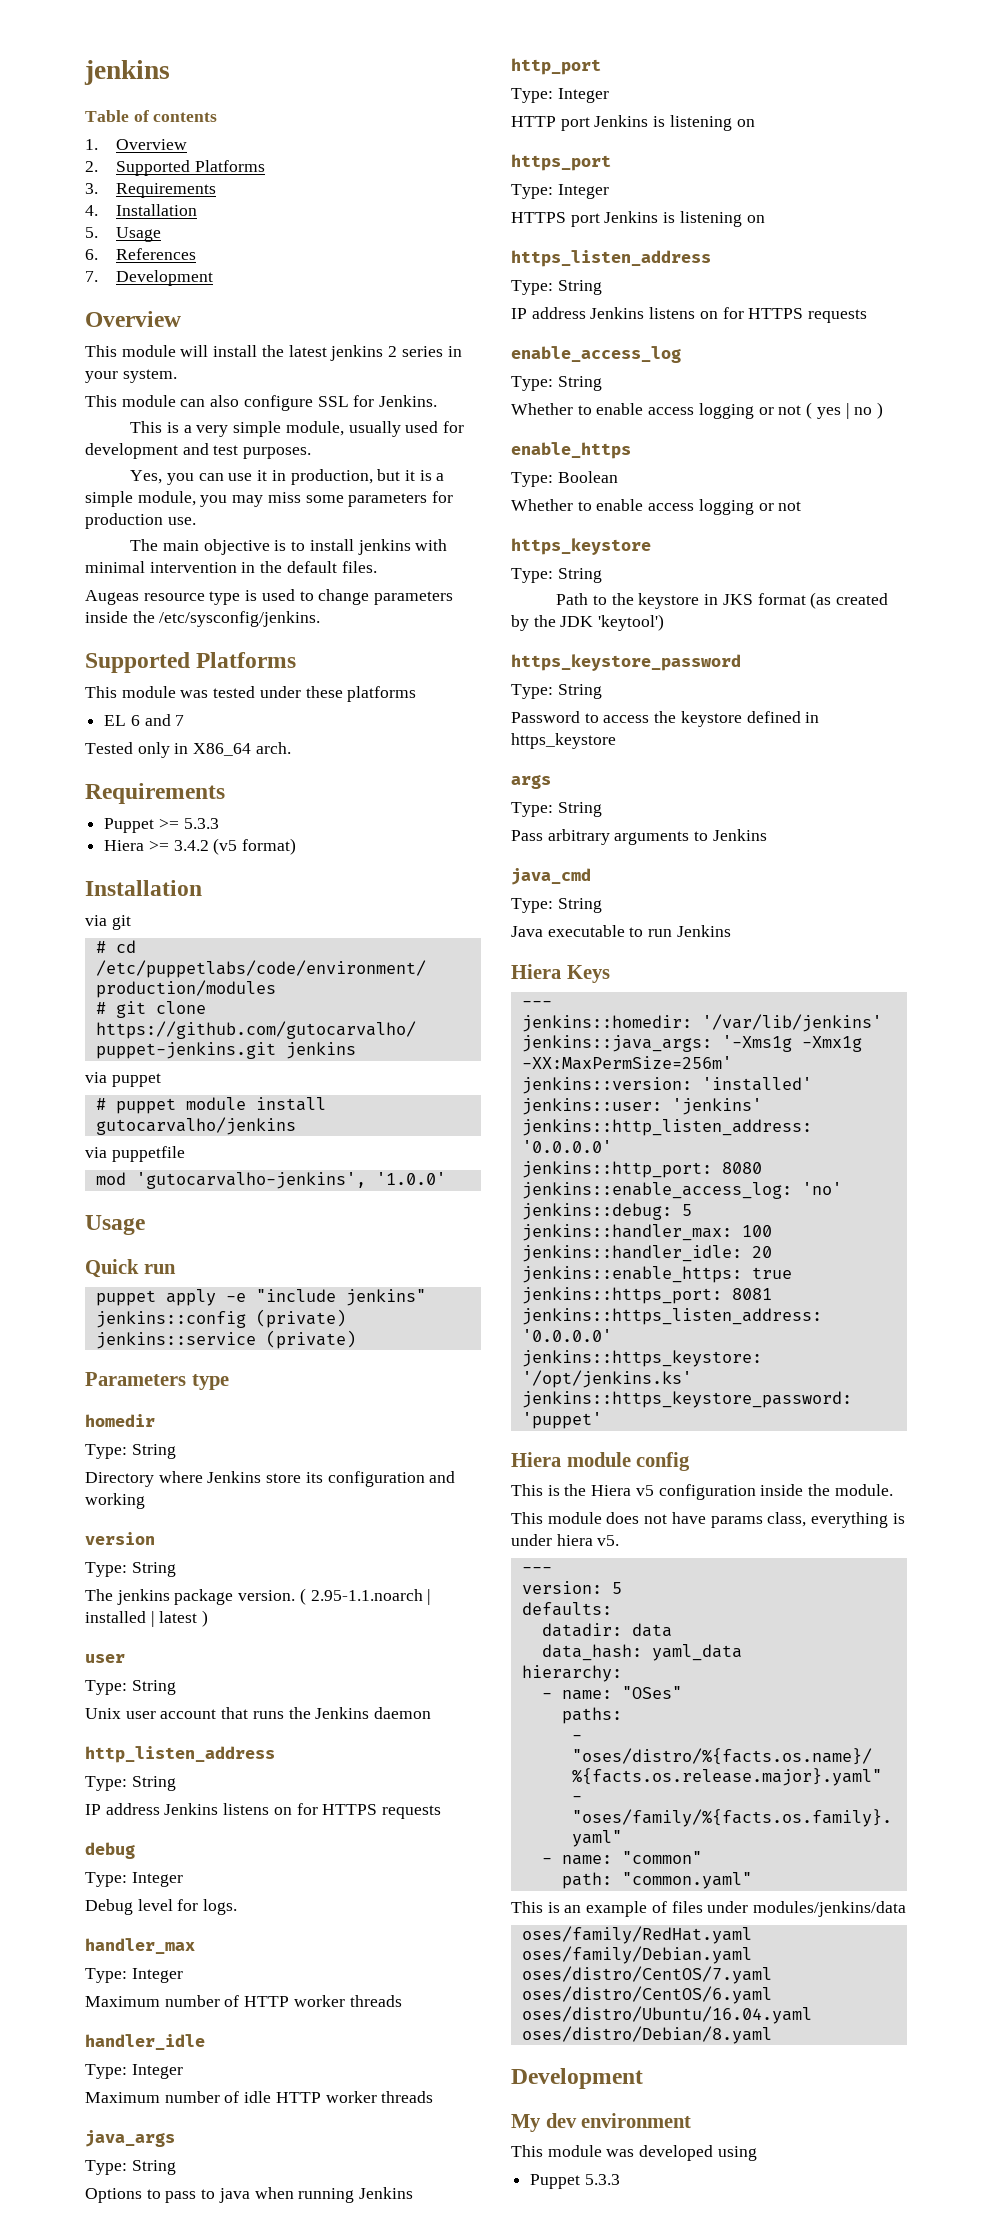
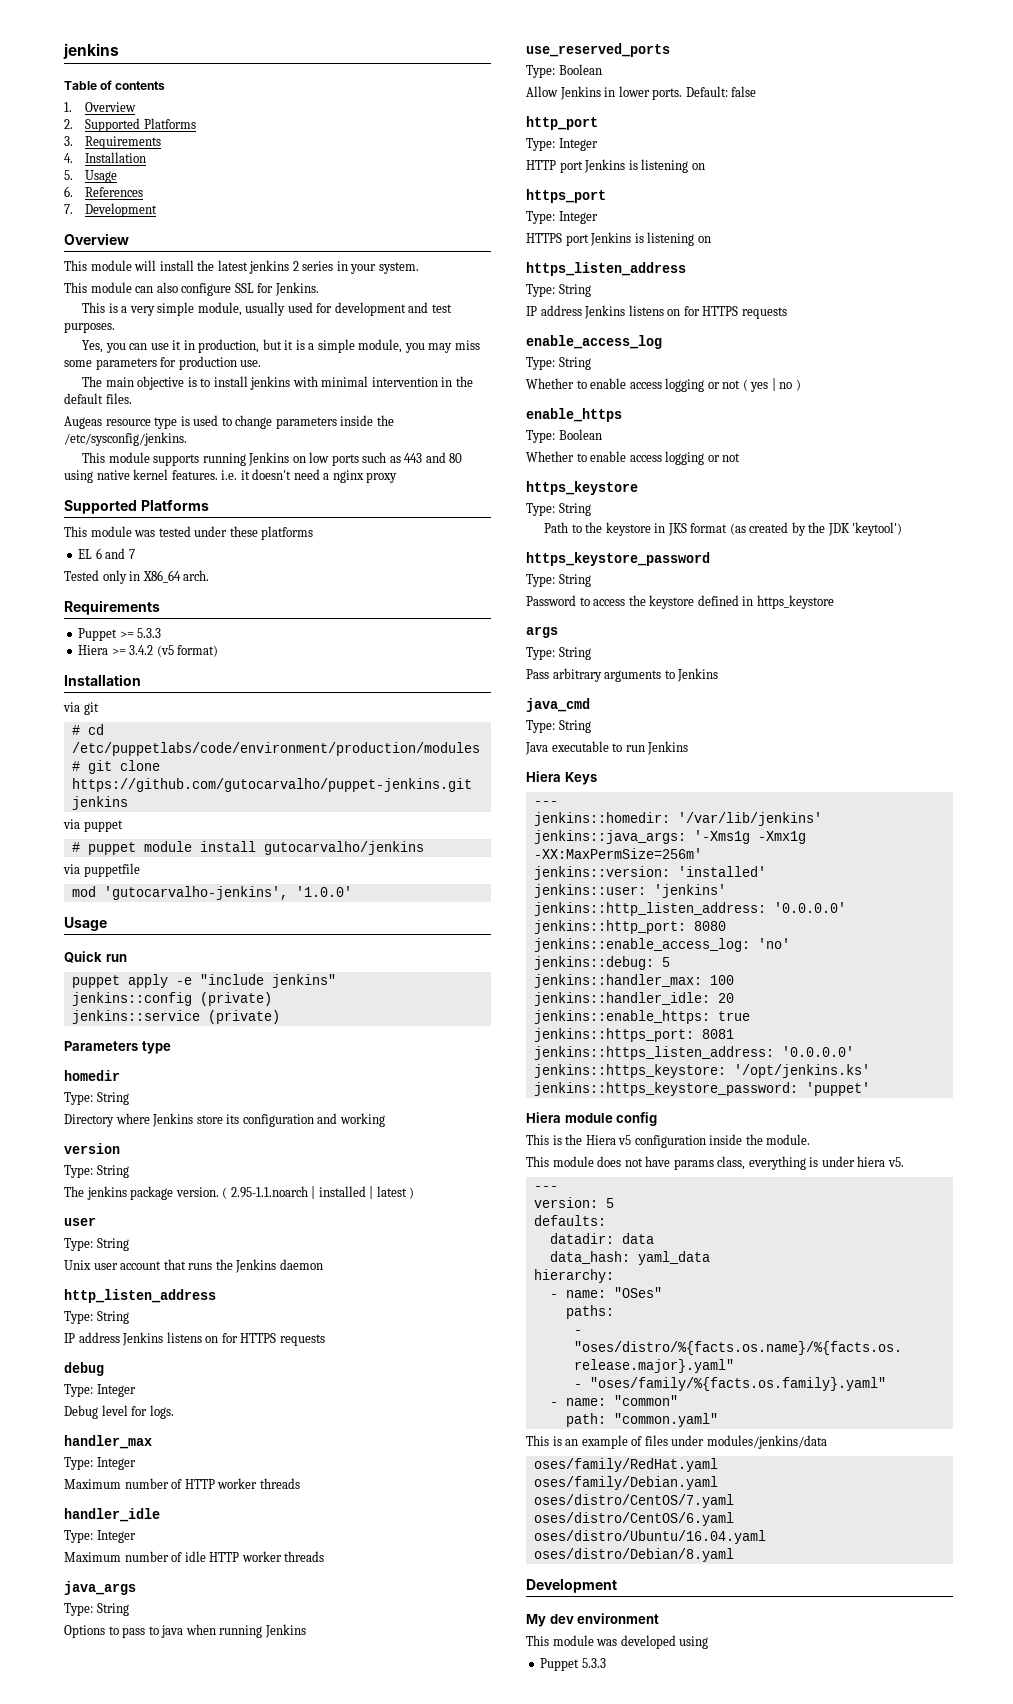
(321, 619) none -> [82,452,463,466] [64,469,398,483] // This module supports running Jenkins on low ports such as 443 and 80 using native kernel features. i.e. it doesn't need a nginx proxy
(414, 2193) none -> [526,43,670,57] [526,64,602,78] [526,86,757,100] // use_reserved_ports // Type: Boolean // Allow Jenkins in lower ports. Default: false

